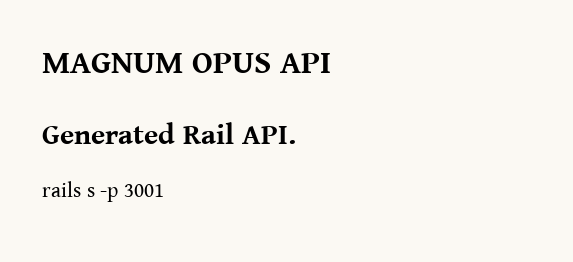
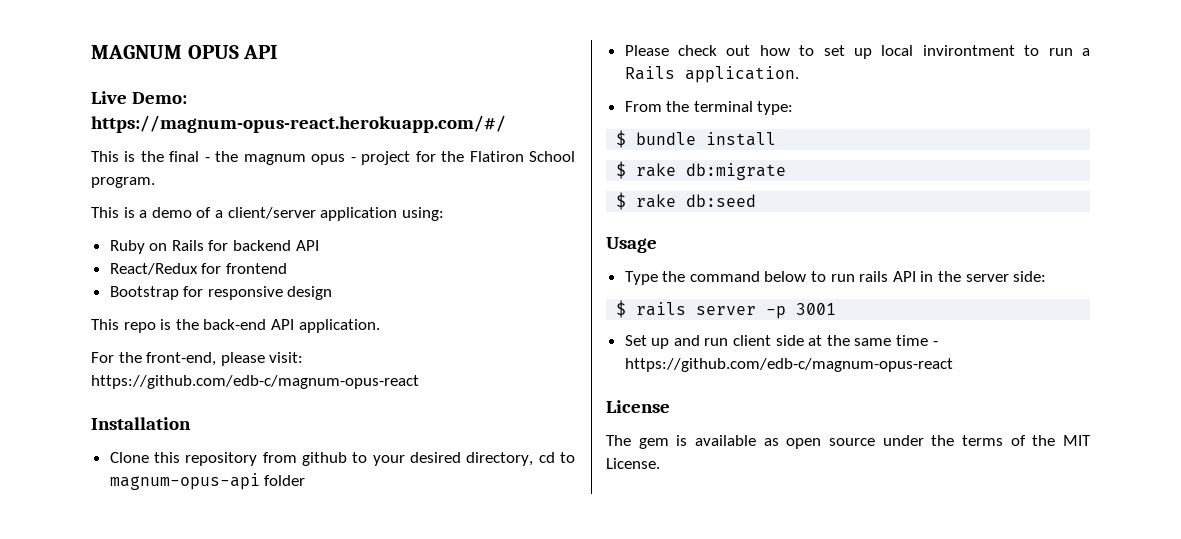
[42,122,296,144] [42,181,165,202] Generated Rail API. // rails s -p 3001 -> [91,91,188,104] [91,115,506,133] [91,151,575,165] [91,177,155,188] [91,207,444,221] [109,240,319,254] [109,263,287,275] [109,286,333,300] [91,319,380,333] [91,352,304,366] [91,375,419,389] [91,417,191,430] [109,452,575,466] [109,473,306,490] [624,45,1090,59] [624,66,799,83] [624,101,794,115] [616,130,777,148] [616,161,787,180] [616,192,757,210] [606,237,657,253] [624,271,1047,285] [616,300,837,319] [624,335,938,349] [624,358,953,372] [606,400,670,413] [606,435,1091,449] [606,458,660,469] Live Demo: https://magnum-opus-react.herokuapp.com/#/ // This is the final - the magnum opus - project for the Flatiron School program. // This is a demo of a client/server application using: // Ruby on Rails for backend API // React/Redux for frontend // Bootstrap for responsive design // This repo is the back-end API application. // For the front-end, please visit: https://github.com/edb-c/magnum-opus-react // Installation // Clone this repository from github to your desired directory, cd to magnum-opus-api folder // Please check out how to set up local invirontment to run a Rails application. // From the terminal type: // $ bundle install // $ rake db:migrate // $ rake db:seed // Usage // Type the command below to run rails API in the server side: // $ rails server -p 3001 // Set up and run client side at the same time - https://github.com/edb-c/magnum-opus-react // License // The gem is available as open source under the terms of the MIT License.

